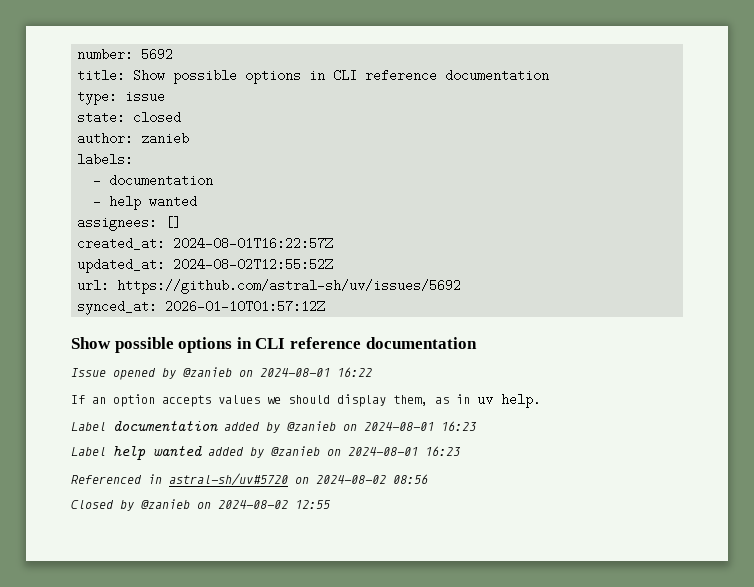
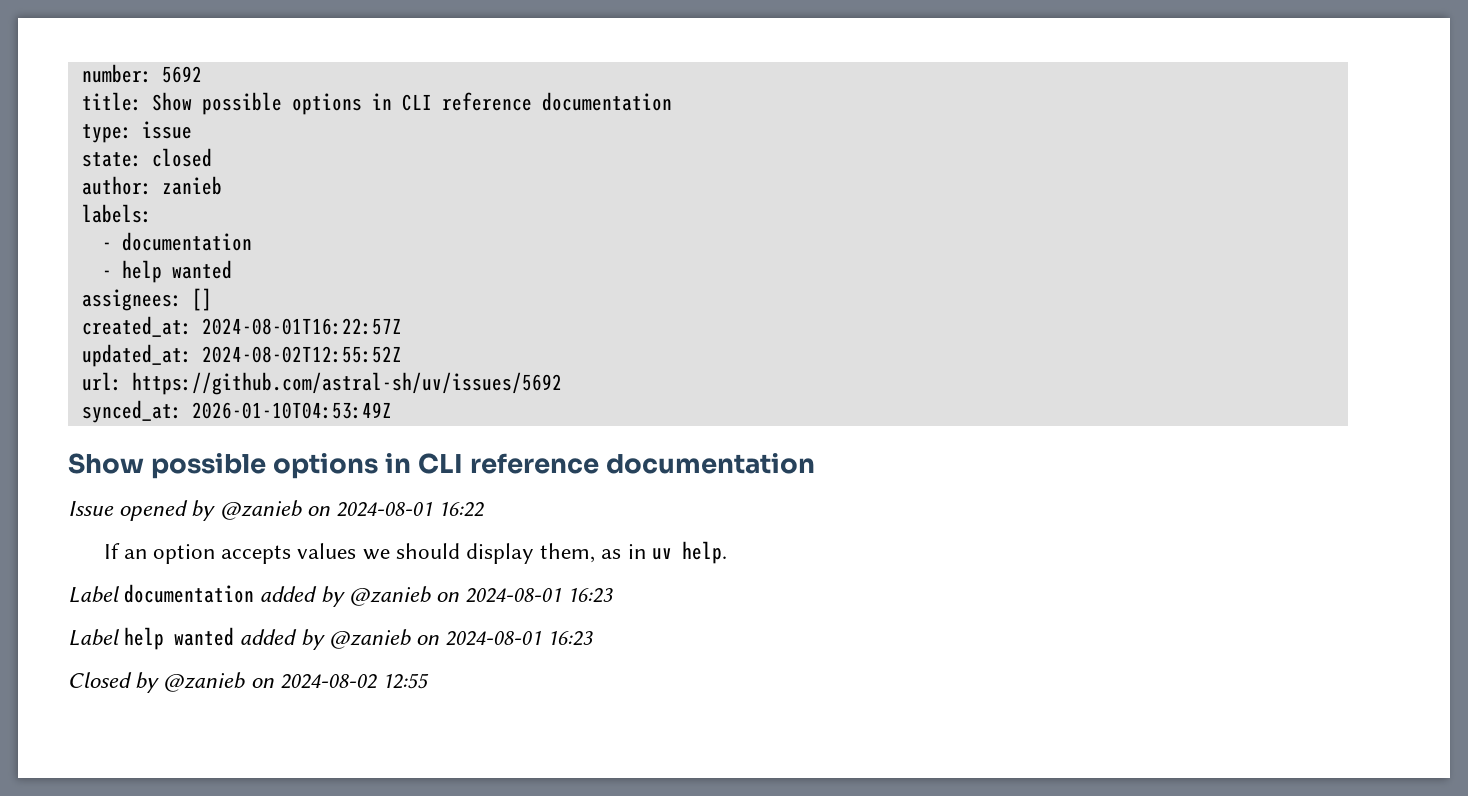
[165,300,326,313] 2026-01-10T01:57:12Z -> [191,402,392,419] 2026-01-10T04:53:49Z
[71,473,428,486] // Referenced in astral-sh/uv#5720 on 2024-08-02 08:56 -> (594, 638) none

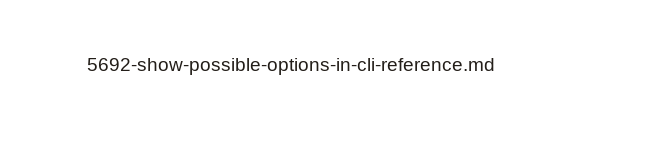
[81,64,202,83] [81,92,672,115] [81,121,192,143] [81,148,212,167] [81,176,222,195] [81,204,152,223] [101,232,252,251] [101,260,232,283] [81,288,212,311] [81,316,402,337] [81,344,402,367] [81,372,562,395] [81,400,392,423] [68,453,816,479] [68,500,485,521] [103,541,727,564] [68,584,614,607] [68,627,594,650] [68,672,430,693] number: 5692 // title: Show possible options in CLI reference documentation // type: issue // state: closed // author: zanieb // labels: // - documentation // - help wanted // assignees: [] // created_at: 2024-08-01T16:22:57Z // updated_at: 2024-08-02T12:55:52Z // url: https://github.com/astral-sh/uv/issues/5692 // synced_at: 2026-01-10T04:53:49Z // Show possible options in CLI reference documentation // Issue opened by @zanieb on 2024-08-01 16:22 // If an option accepts values we should display them, as in uv help. // Label documentation added by @zanieb on 2024-08-01 16:23 // Label help wanted added by @zanieb on 2024-08-01 16:23 // Closed by @zanieb on 2024-08-02 12:55 -> [87,58,495,75] 5692-show-possible-options-in-cli-reference.md

